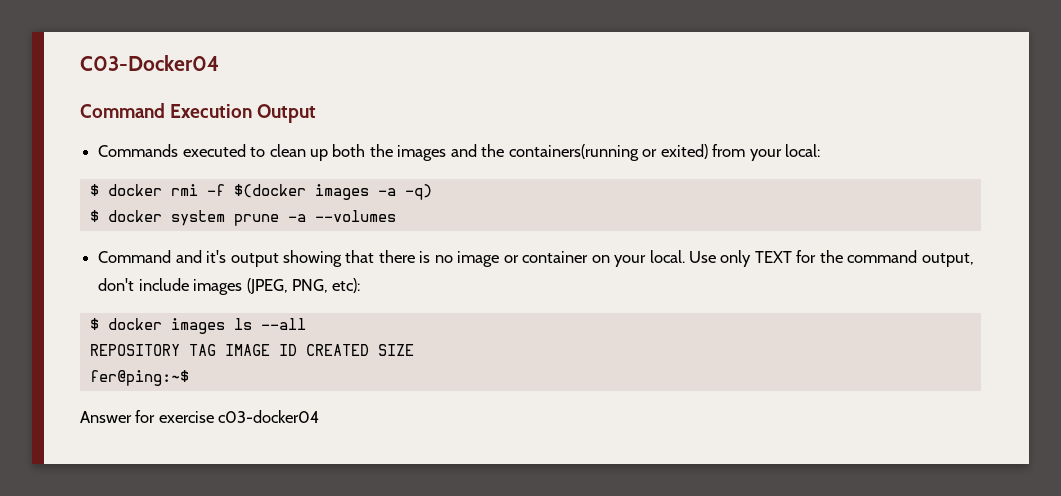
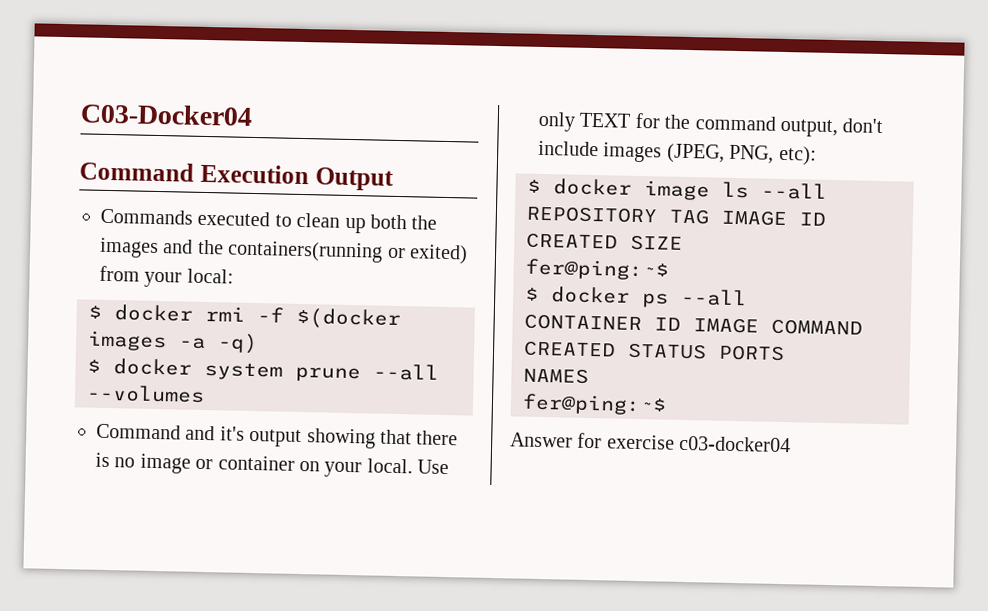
[287,214,306,222] -a -> [373,363,439,381] --all
[170,318,225,334] images -> [644,180,710,201] image
(189, 378) none -> [525,286,747,308] [524,313,863,336] [523,340,785,362] [523,367,589,384] [522,393,667,416] // $ docker ps --all // CONTAINER ID IMAGE COMMAND CREATED STATUS PORTS // NAMES // fer@ping:~$

